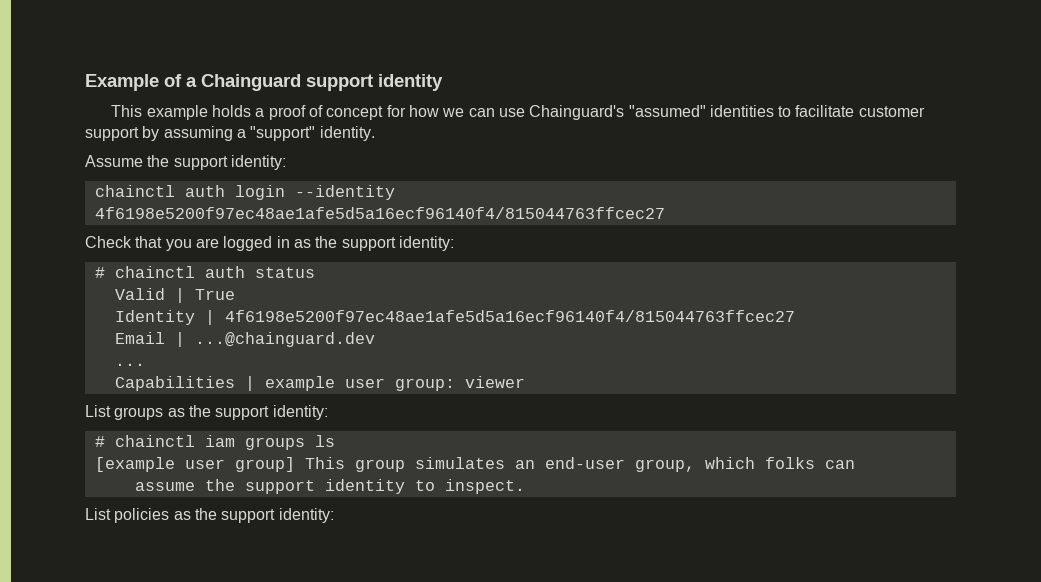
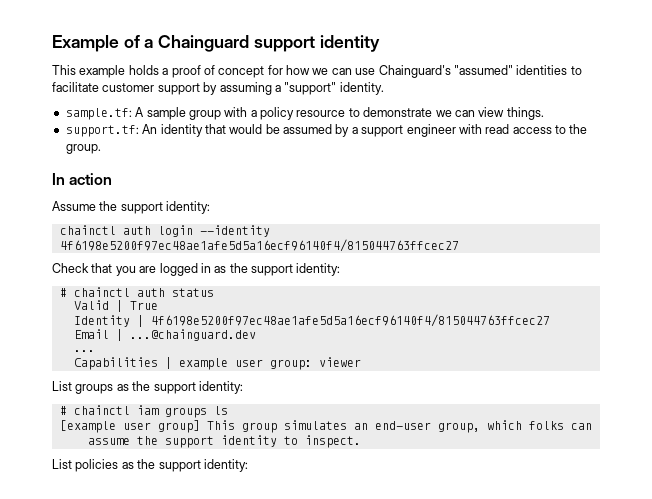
(375, 133) none -> [65,107,544,120] [65,124,588,137] [65,144,101,154] [52,173,113,185] // sample.tf: A sample group with a policy resource to demonstrate we can view things. // support.tf: An identity that would be assumed by a support engineer with read access to the group. // In action

